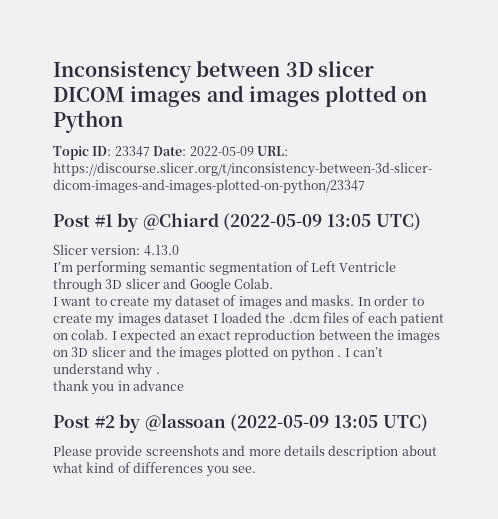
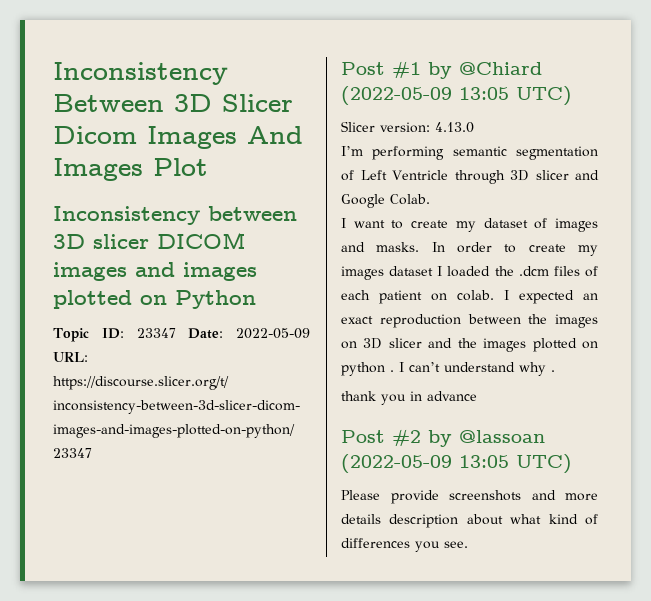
[53,61,192,83] Inconsistency -> [53,62,228,85] [53,94,293,112] [53,126,303,149] [53,158,208,181] [53,206,200,225] Inconsistency Between 3D Slicer Dicom Images And Images Plot // Inconsistency

